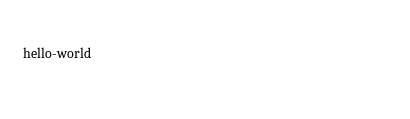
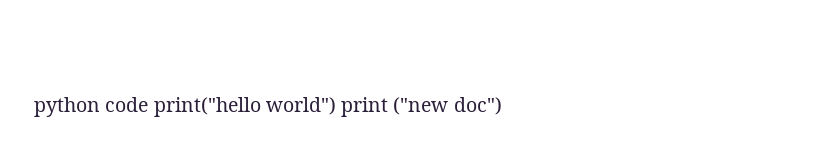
[23,47,91,58] hello-world -> [34,97,502,117] python code print("hello world") print ("new doc")

